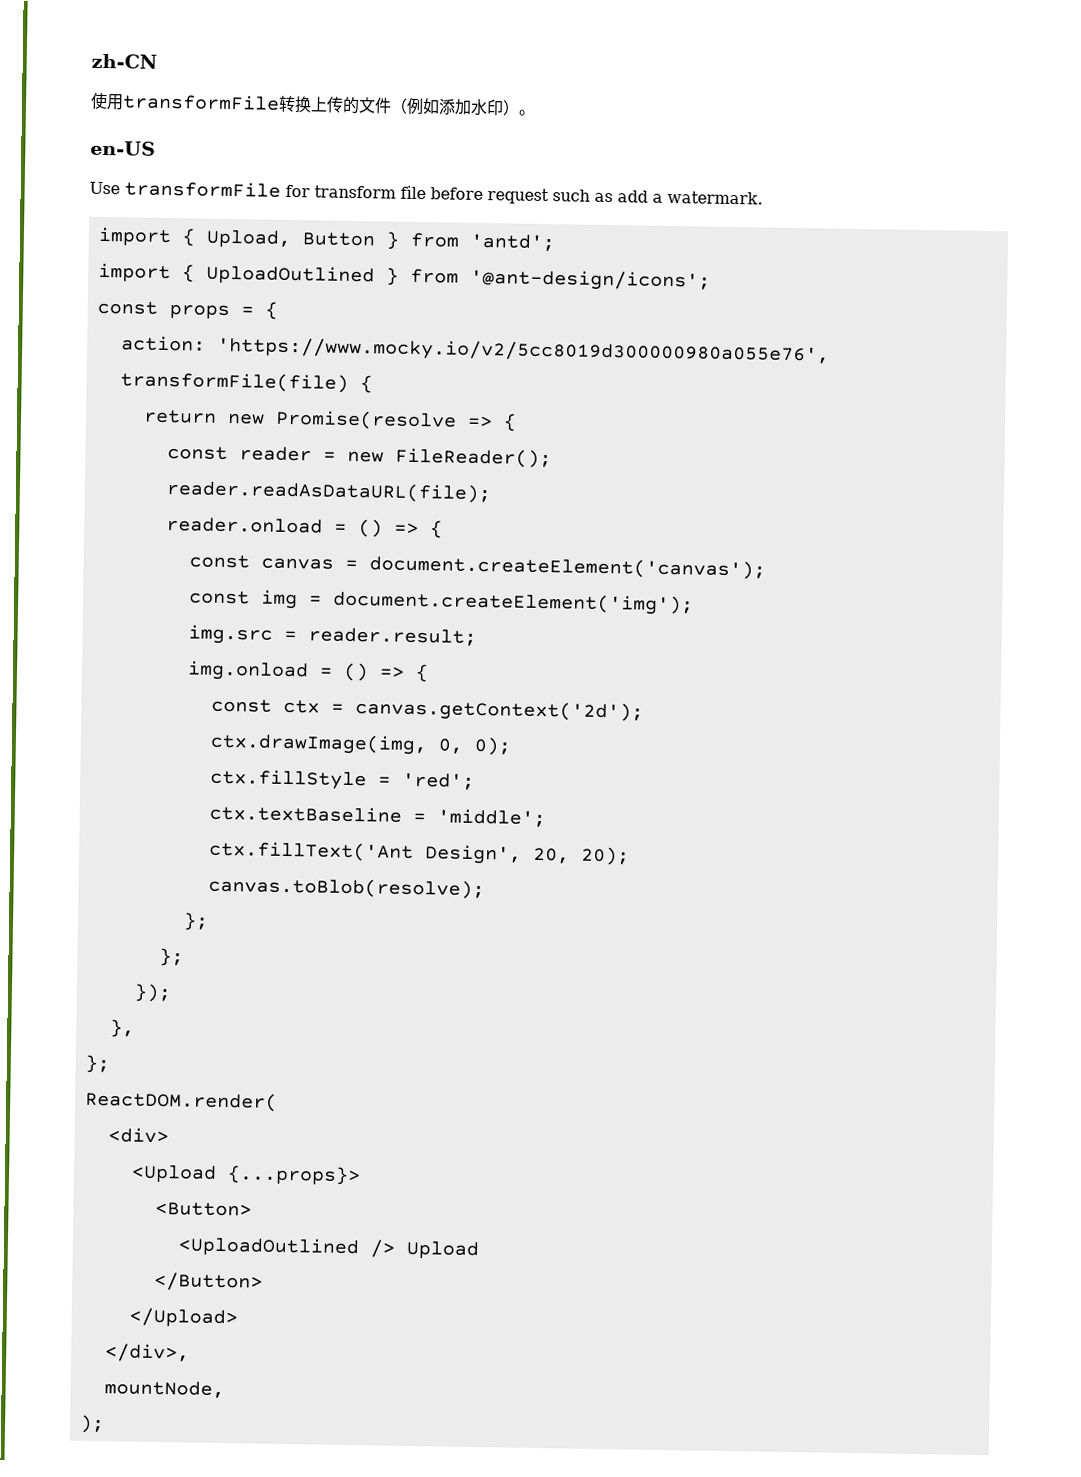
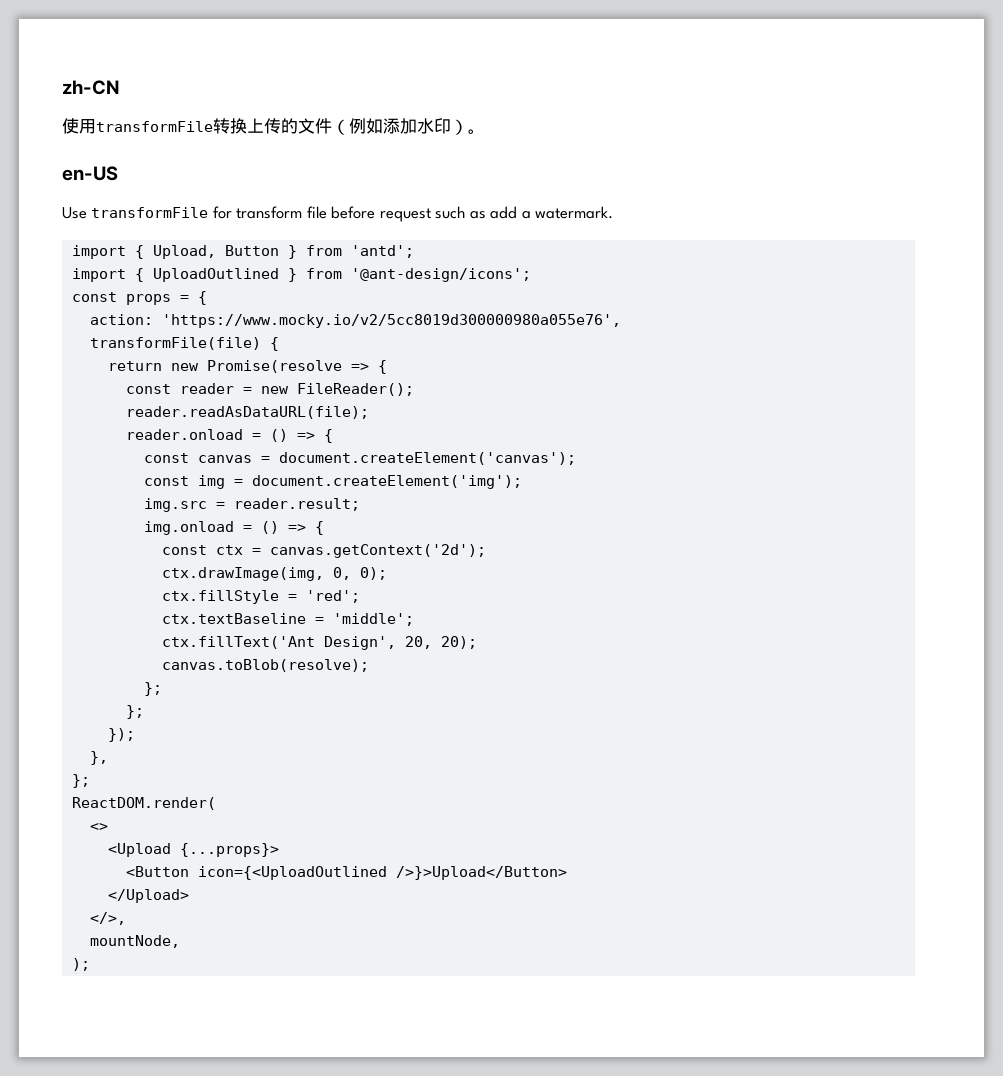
[107,1127,169,1144] <div> -> [89,823,108,831] <>
[154,1201,252,1217] [177,1236,479,1260] [153,1271,263,1292] <Button> // <UploadOutlined /> Upload // </Button> -> [125,866,567,880] <Button icon={<UploadOutlined />}>Upload</Button>
[104,1343,190,1363] </div>, -> [89,912,126,925] </>,

